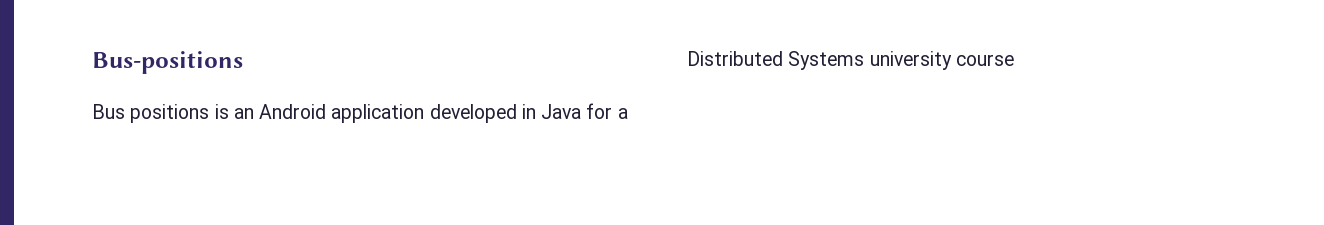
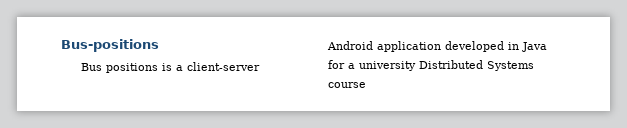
[233,108,254,119] an -> [175,62,260,71] a client-server
(628, 113) none -> [359,61,416,71] university
[869,51,952,70] university -> (534, 66) none

